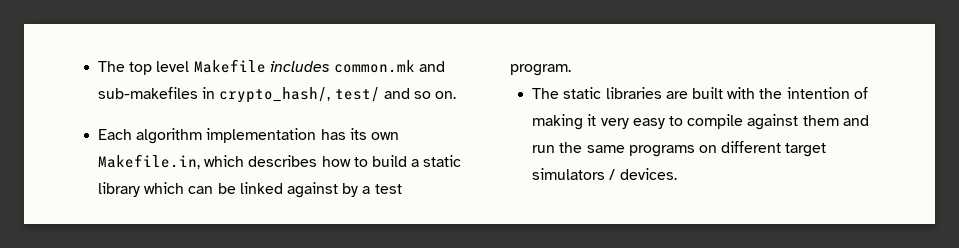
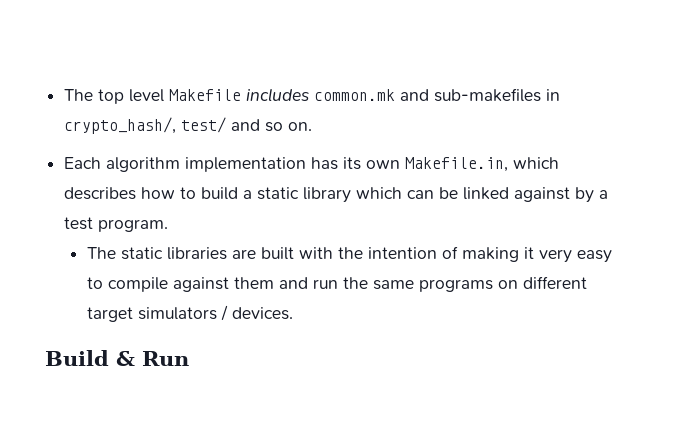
(677, 174) none -> [45,350,189,366] // Build & Run

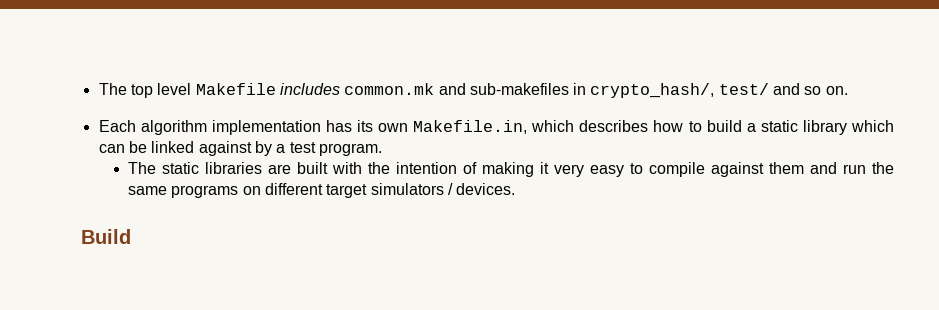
[116,351,189,366] & Run -> (131, 236) none

